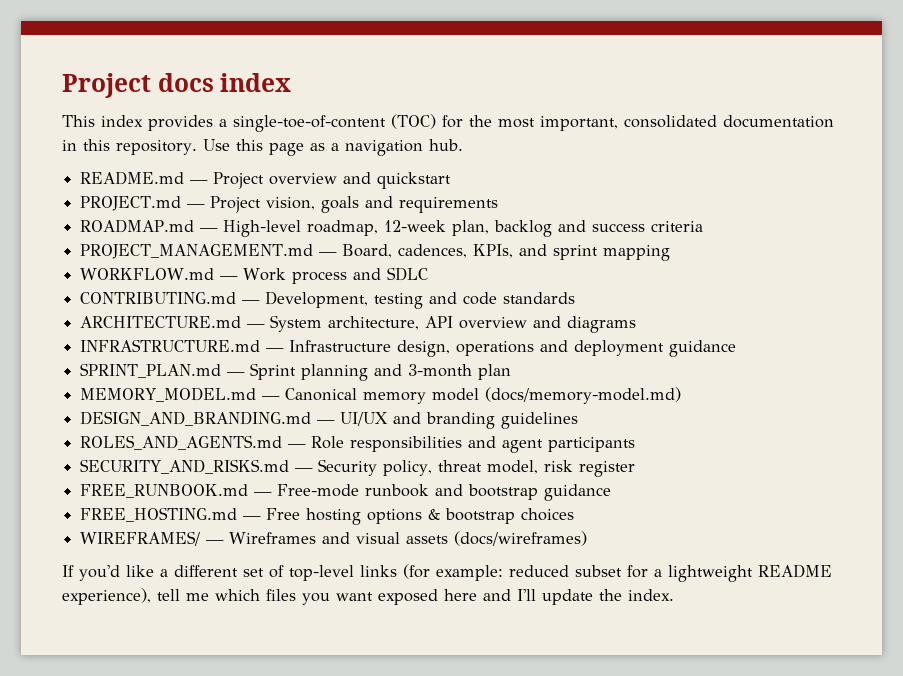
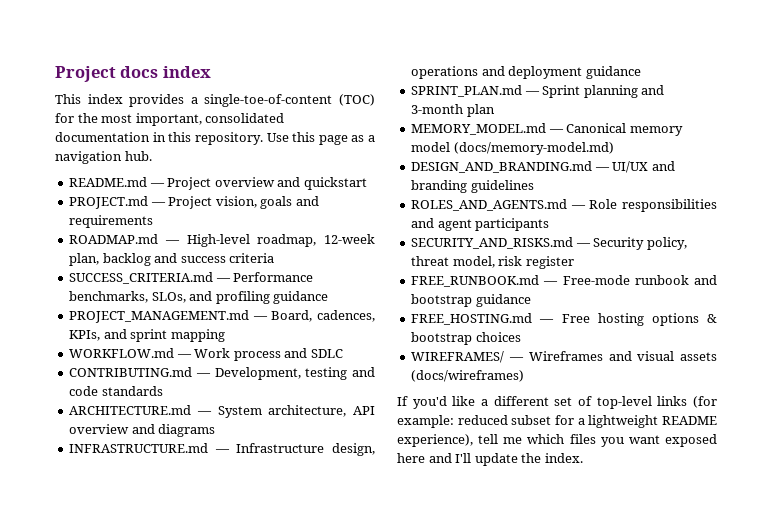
(704, 226) none -> [69,272,314,284] [69,291,329,304] // SUCCESS_CRITERIA.md — Performance benchmarks, SLOs, and profiling guidance

